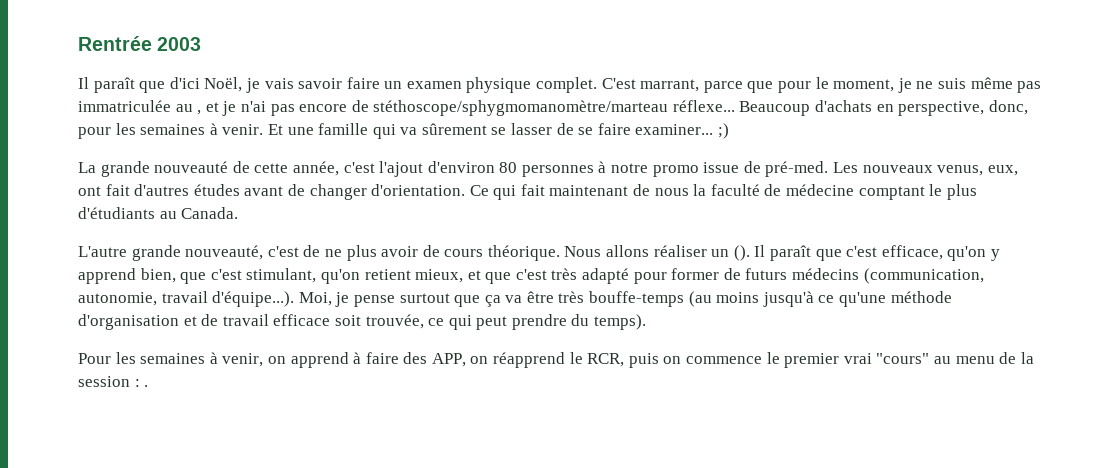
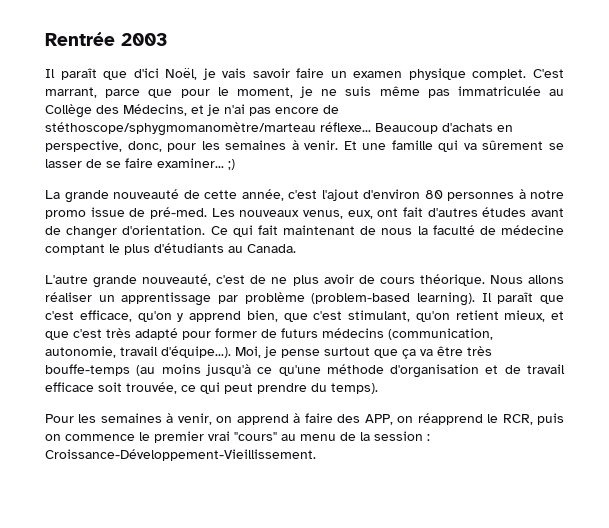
[197,110,202,115] , -> [45,104,187,118] Collège des Médecins,
[733,245,750,261] (). -> [121,292,475,306] apprentissage par problème (problem-based learning).
[144,385,149,387] . -> [45,449,316,461] Croissance-Développement-Vieillissement.

